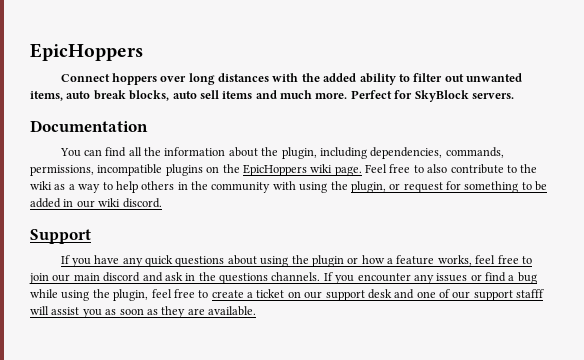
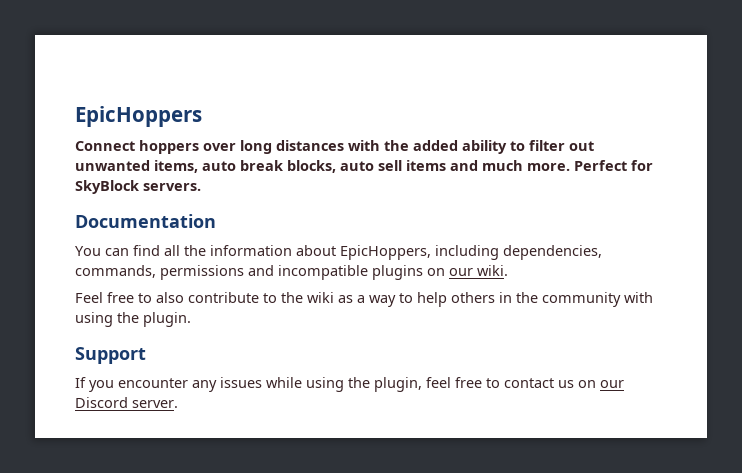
[261,147,317,159] the plugin, -> [340,245,431,260] EpicHoppers,
[30,165,94,176] permissions, -> [160,265,274,280] permissions and
[222,164,362,176] the EpicHoppers wiki page. -> [449,265,508,276] our wiki. //
[350,181,548,193] [30,198,162,208] [30,229,91,244] [60,255,532,267] [29,272,537,284] plugin, or request for something to be added in our wiki discord. // Support // If you have any quick questions about using the plugin or how a feature works, feel free to join our main discord and ask in the questions channels. If you encounter any issues or find a bug -> [143,312,191,327] [75,347,146,364] [75,377,262,392] plugin. // Support // If you encounter any issues
[211,289,545,301] [30,306,256,318] create a ticket on our support desk and one of our support stafff will assist you as soon as they are available. -> [504,378,624,388] [75,397,178,408] contact us on our Discord server.

